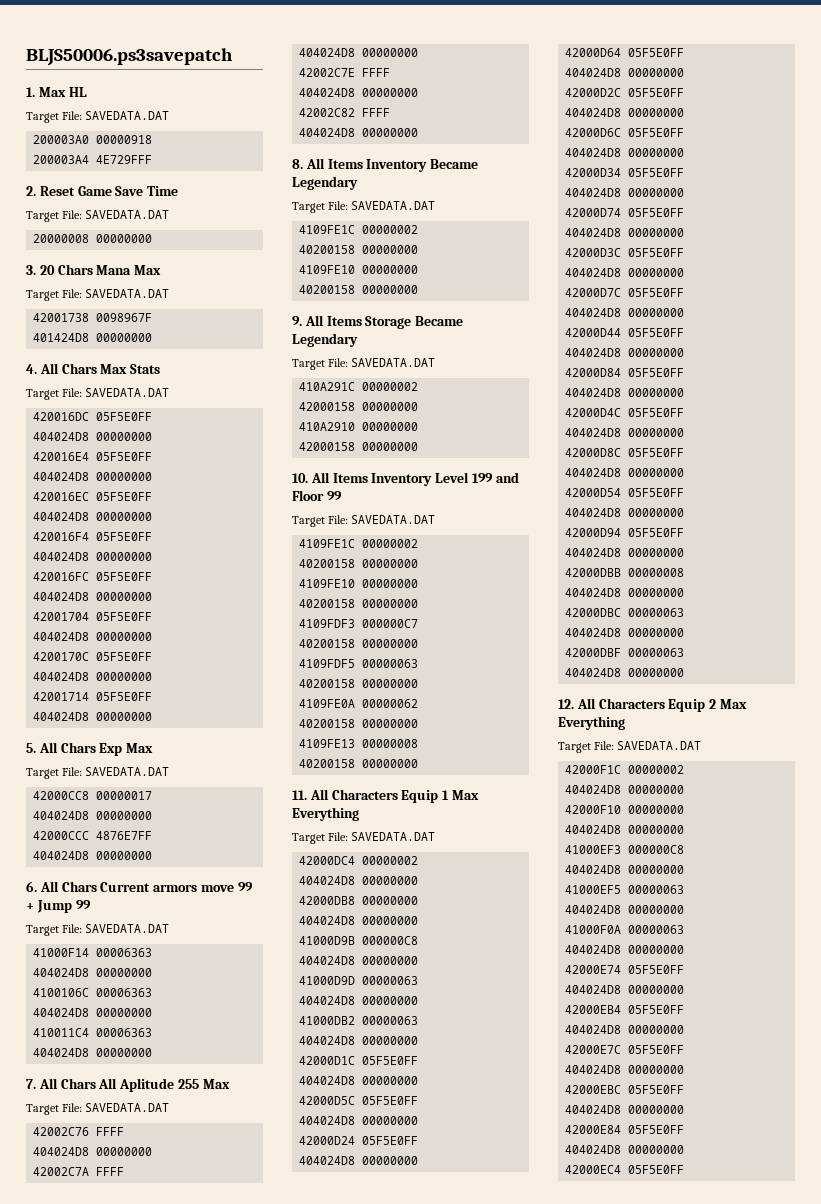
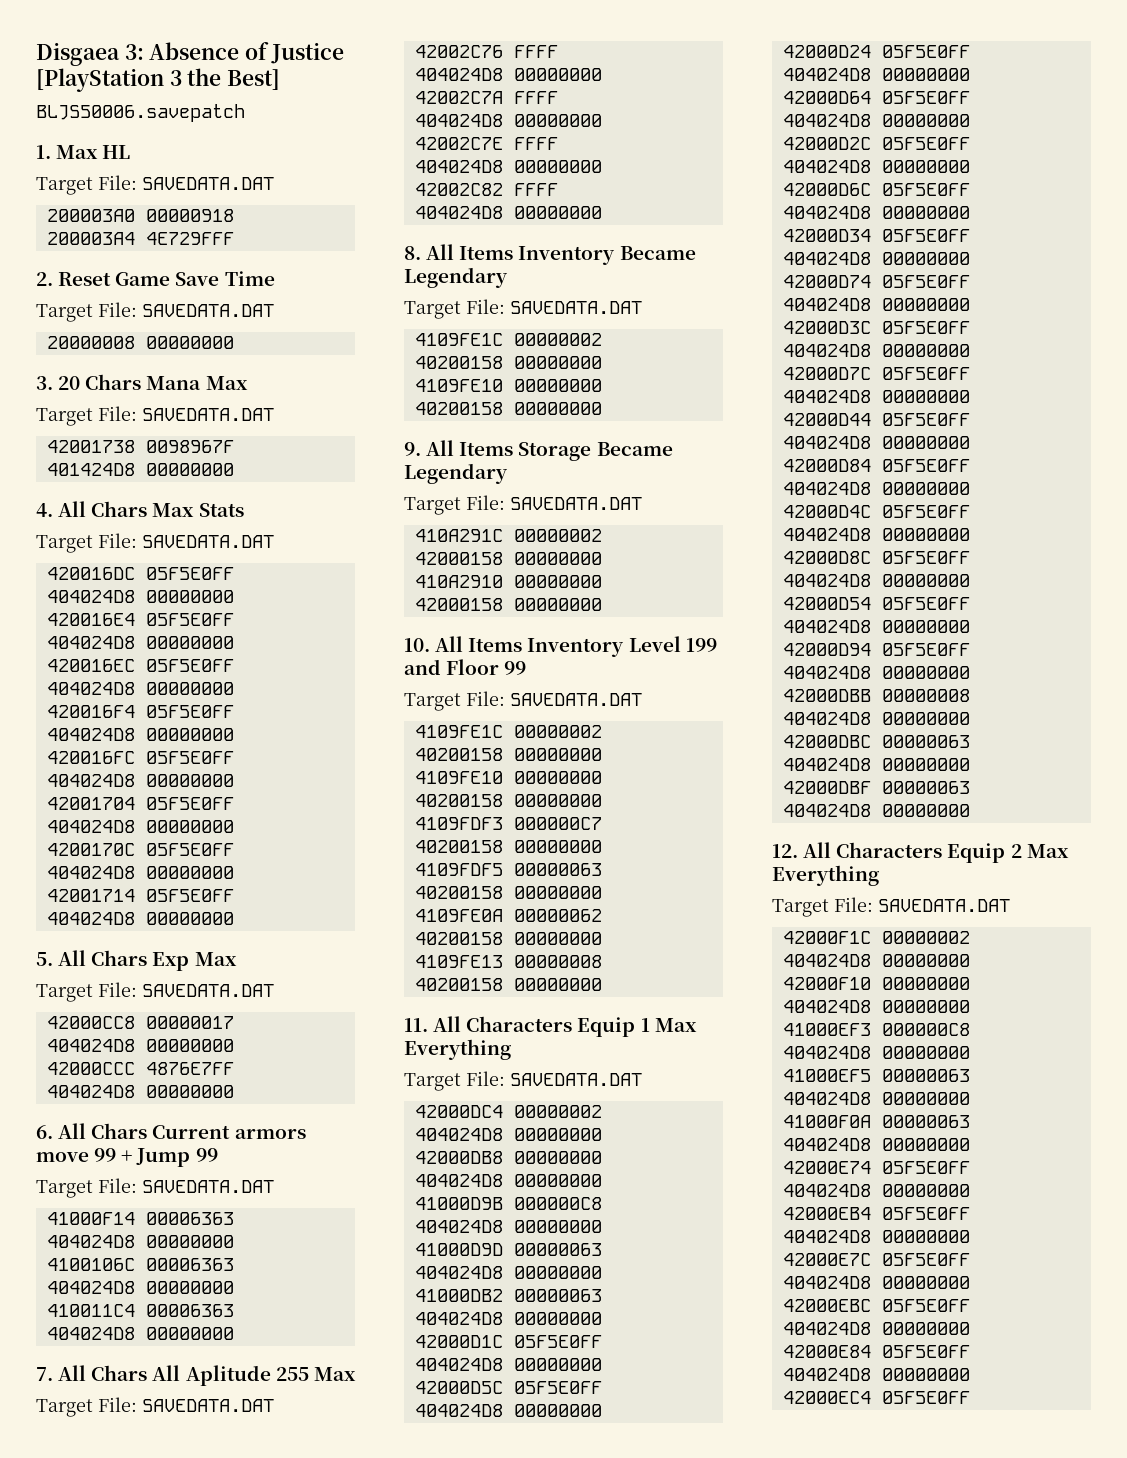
[26,48,233,66] BLJS50006.ps3savepatch -> [36,42,344,66] [36,68,281,92] [36,104,245,122] Disgaea 3: Absence of Justice [PlayStation 3 the Best] // BLJS50006.savepatch

